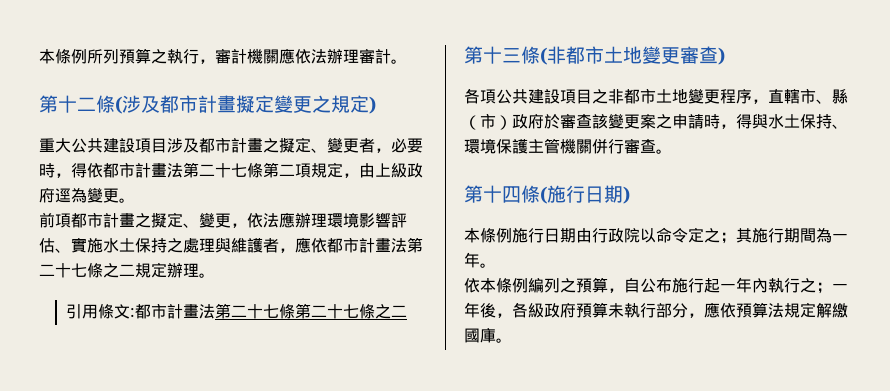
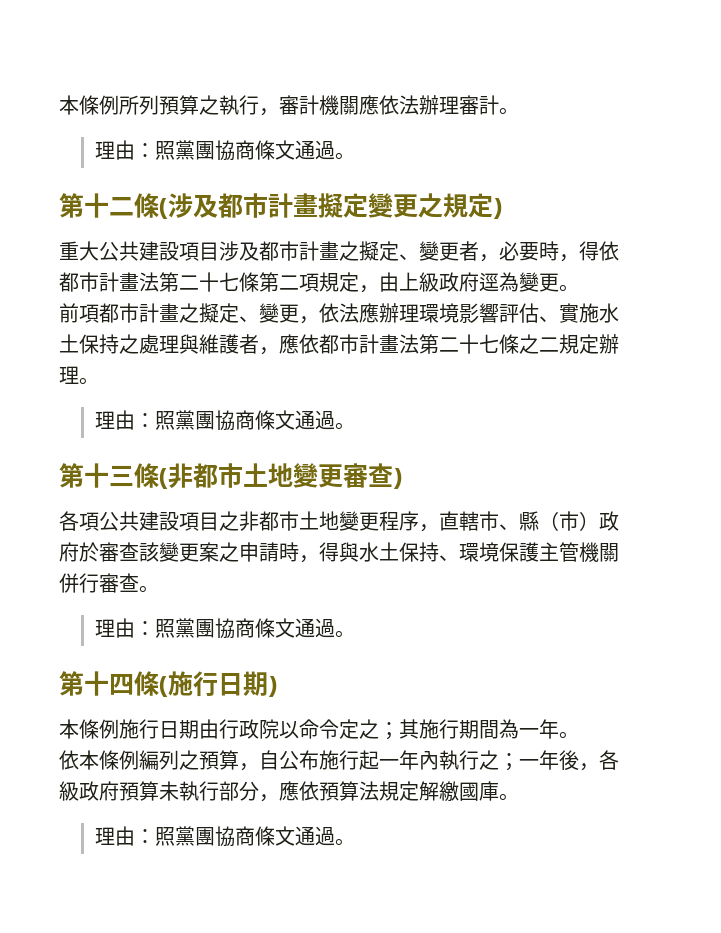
(407, 61) none -> [95,140,356,161] // 理由：照黨團協商條文通過。
[65,303,407,319] 引用條文:都市計畫法第二十七條第二十七條之二 -> [95,410,356,431] 理由：照黨團協商條文通過。
(672, 151) none -> [95,618,356,639] // 理由：照黨團協商條文通過。
(512, 340) none -> [95,826,356,847] // 理由：照黨團協商條文通過。

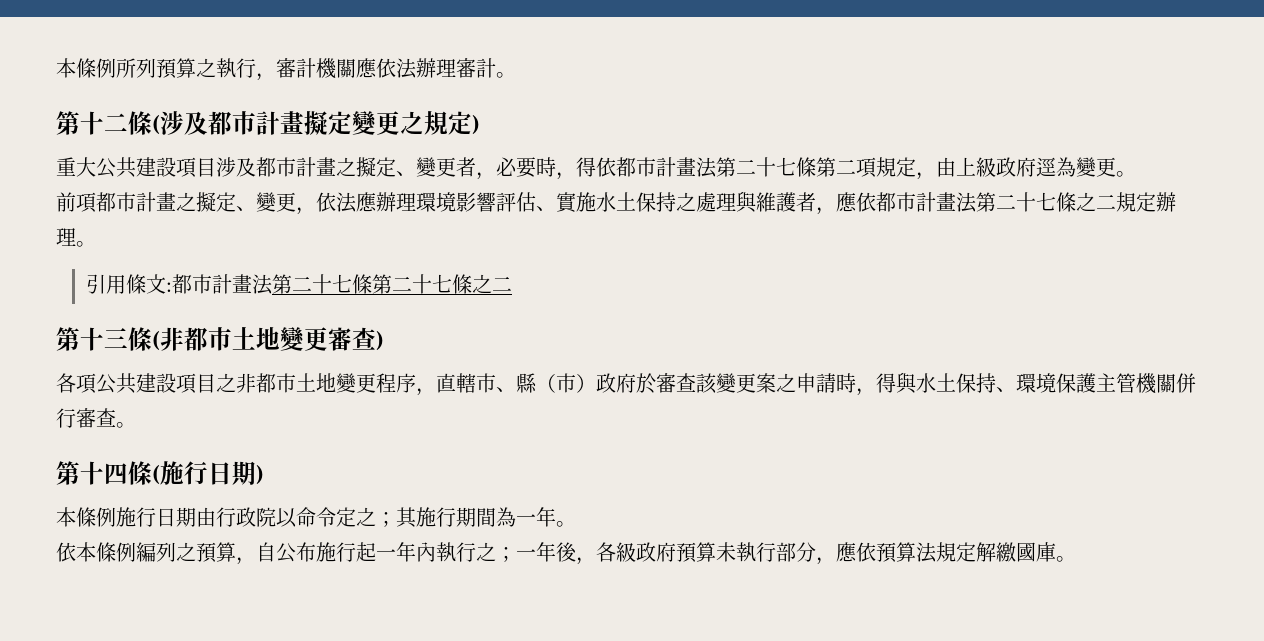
[95,140,356,161] // 理由：照黨團協商條文通過。 -> (516, 75) none
[95,410,356,431] 理由：照黨團協商條文通過。 -> [86,274,513,295] 引用條文:都市計畫法第二十七條第二十七條之二
[95,618,356,639] // 理由：照黨團協商條文通過。 -> (136, 425) none
[95,826,356,847] // 理由：照黨團協商條文通過。 -> (1076, 559) none

